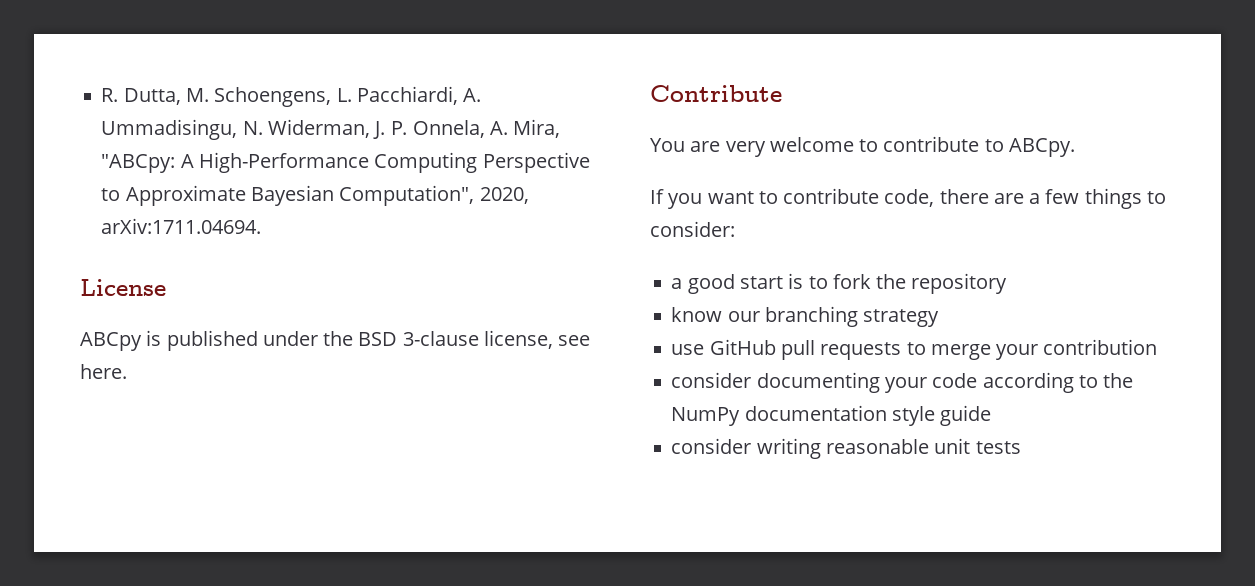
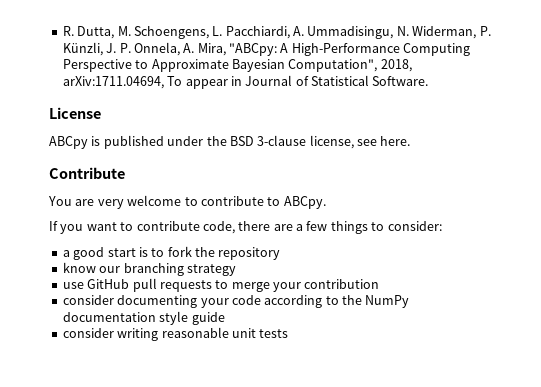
(370, 128) none -> [479,26,491,36] [62,42,103,56] P. Künzli,
[479,187,529,204] [101,218,262,234] 2020, arXiv:1711.04694. -> [380,59,412,72] [62,75,429,89] 2018, arXiv:1711.04694, To appear in Journal of Statistical Software.

